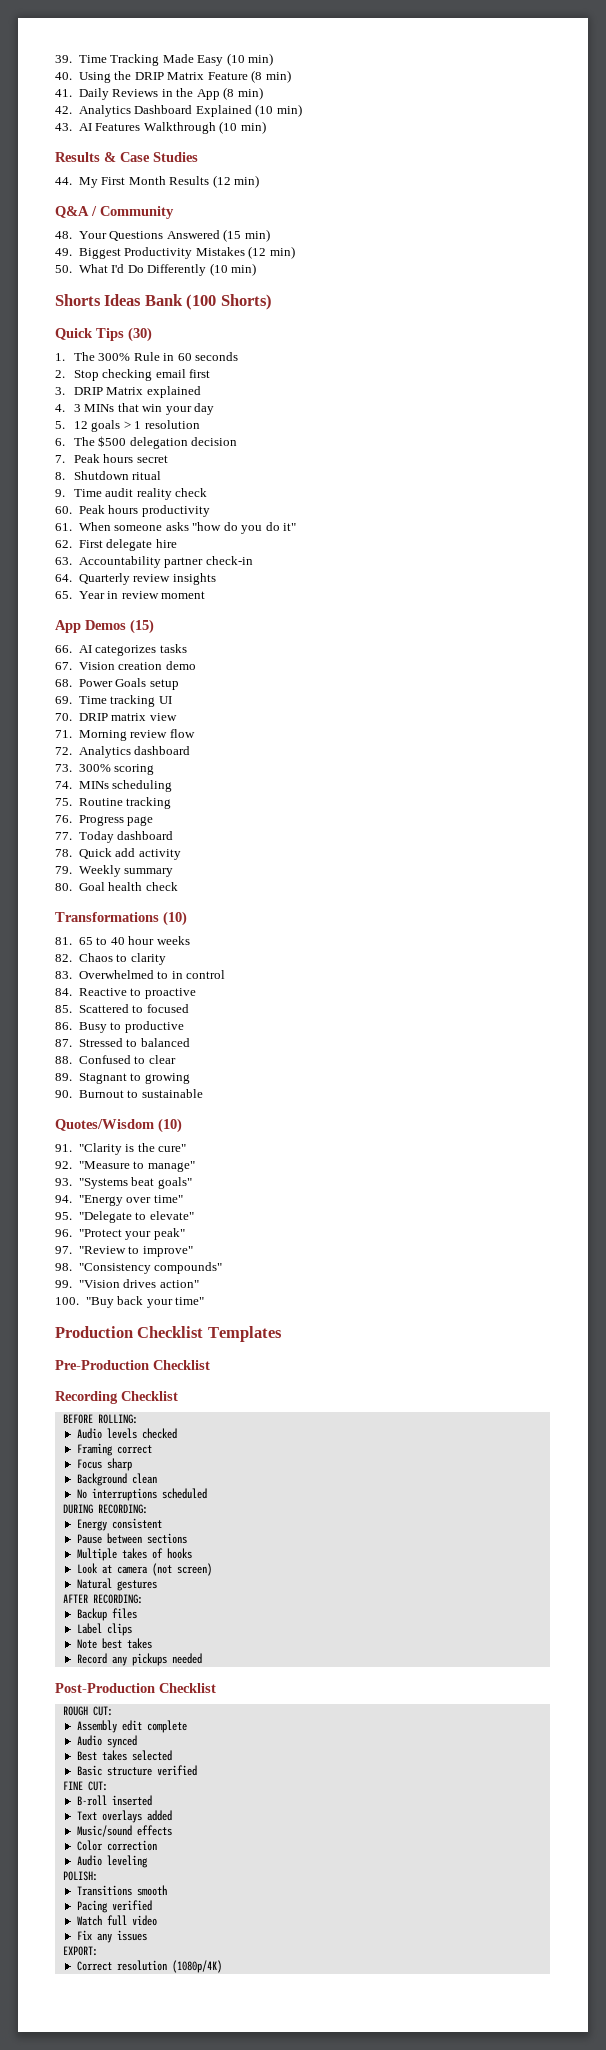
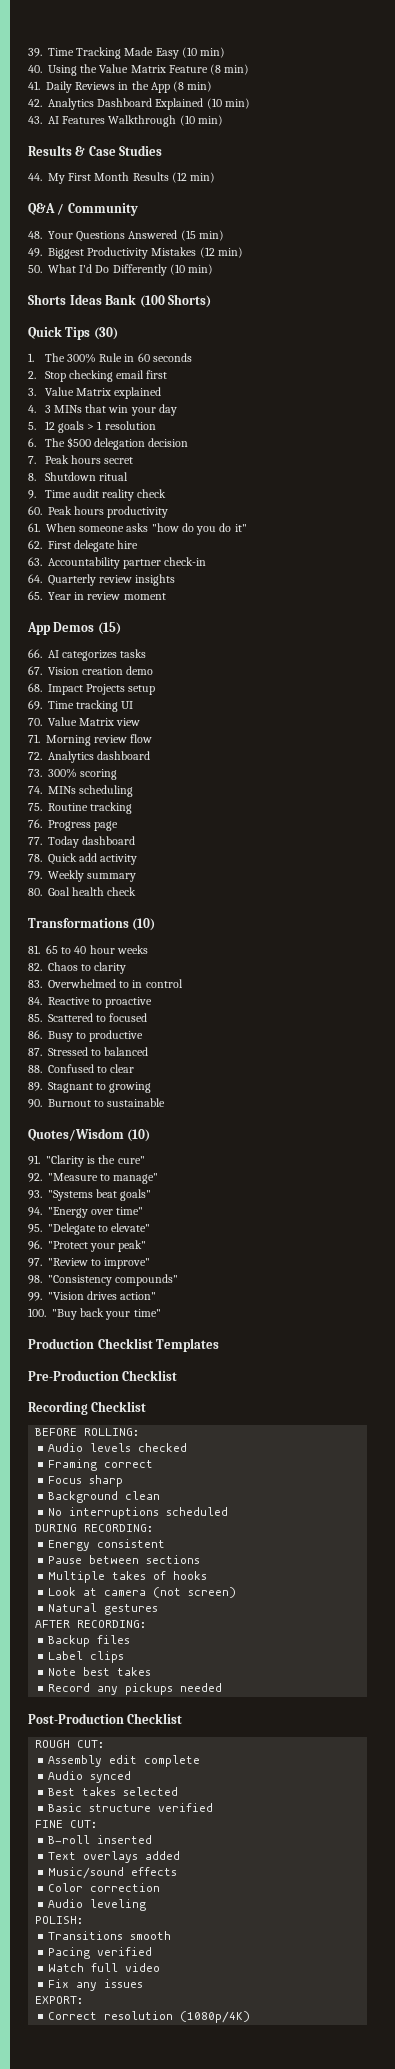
[134,72,164,80] DRIP -> [99,64,129,73] Value
[73,387,103,395] DRIP -> [44,387,74,396] Value
[78,678,147,687] Power Goals -> [48,684,126,695] Impact Projects
[78,713,147,721] DRIP matrix -> [48,717,115,726] Value Matrix

